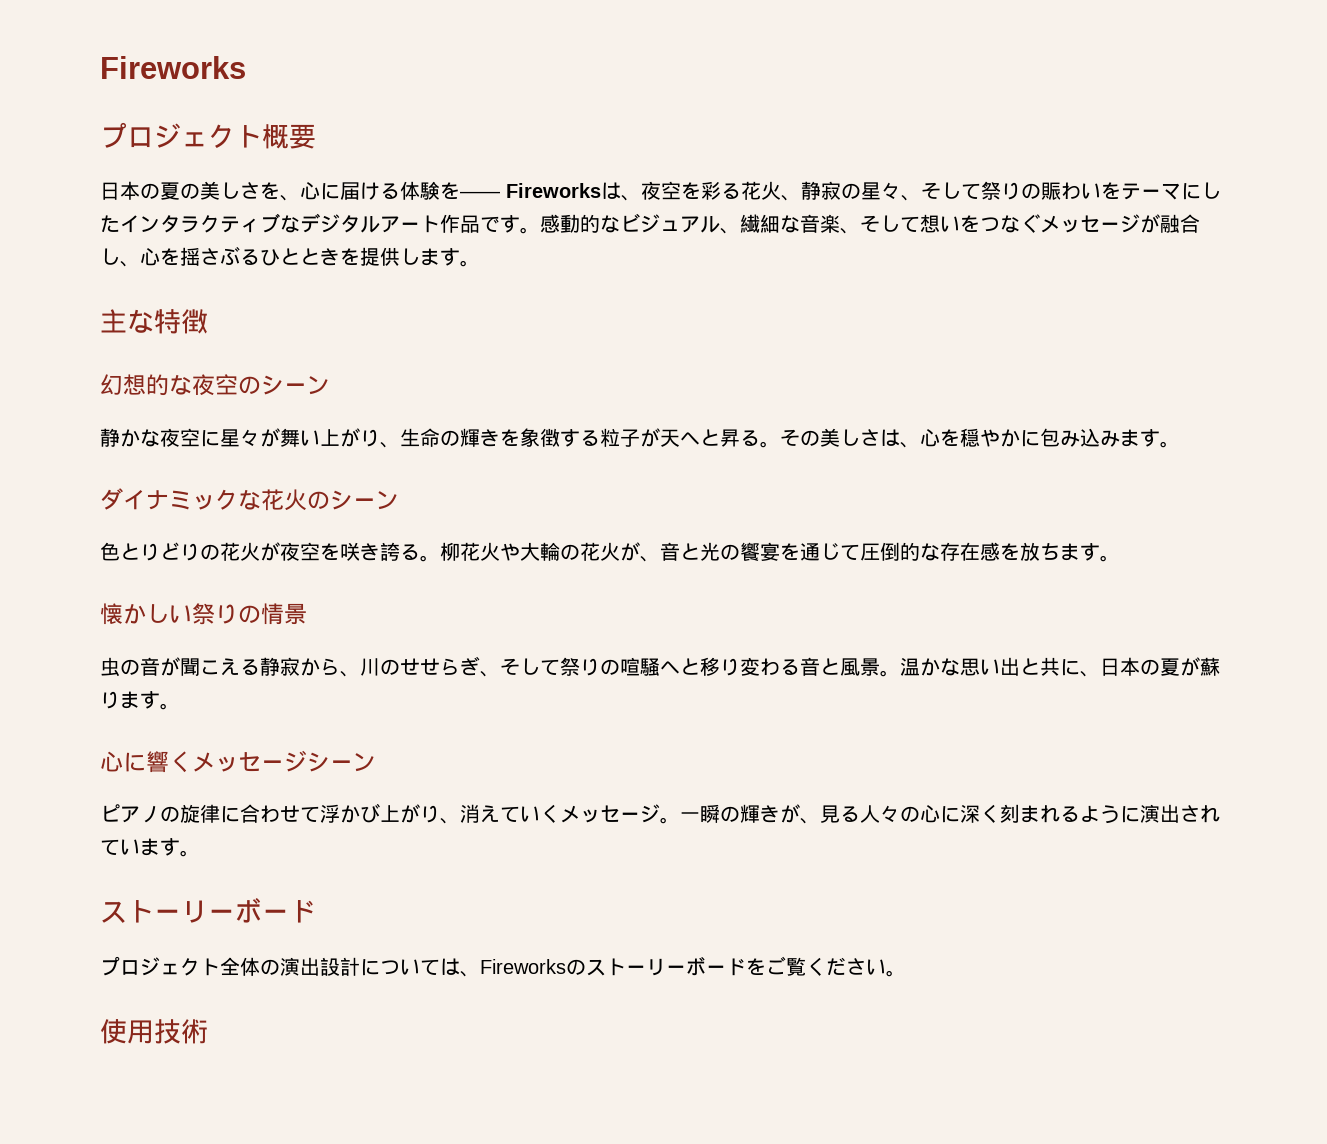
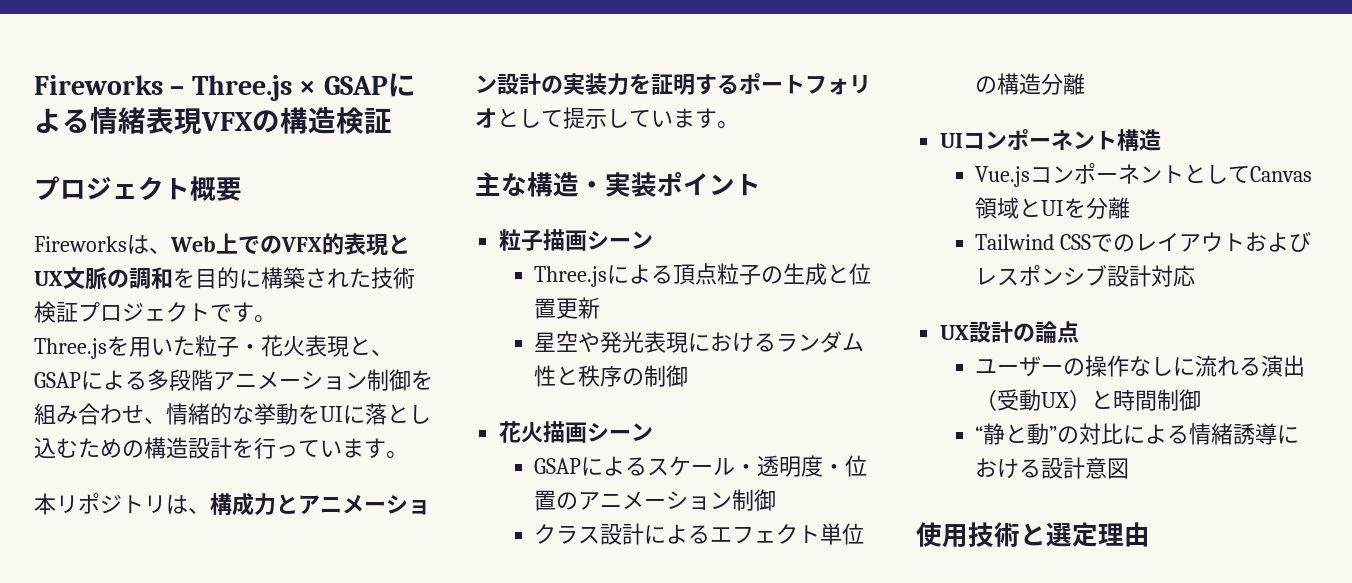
[100,56,246,79] [100,122,316,149] [100,181,1221,201] [100,213,1200,234] [100,246,480,267] [100,309,208,334] [100,374,330,396] [100,428,1180,448] [100,488,399,511] [100,542,1120,562] [100,603,307,625] [100,656,1220,677] [100,691,180,710] [100,750,376,773] [100,803,1220,824] [100,838,200,857] [100,898,316,923] [100,956,906,977] Fireworks // プロジェクト概要 // 日本の夏の美しさを、心に届ける体験を―― Fireworksは、夜空を彩る花火、静寂の星々、そして祭りの賑わいをテーマにしたインタラクティブなデジタルアート作品です。感動的なビジュアル、繊細な音楽、そして想いをつなぐメッセージが融合し、心を揺さぶるひとときを提供します。 // 主な特徴 // 幻想的な夜空のシーン // 静かな夜空に星々が舞い上がり、生命の輝きを象徴する粒子が天へと昇る。その美しさは、心を穏やかに包み込みます。 // ダイナミックな花火のシーン // 色とりどりの花火が夜空を咲き誇る。柳花火や大輪の花火が、音と光の饗宴を通じて圧倒的な存在感を放ちます。 // 懐かしい祭りの情景 // 虫の音が聞こえる静寂から、川のせせらぎ、そして祭りの喧騒へと移り変わる音と風景。温かな思い出と共に、日本の夏が蘇ります。 // 心に響くメッセージシーン // ピアノの旋律に合わせて浮かび上がり、消えていくメッセージ。一瞬の輝きが、見る人々の心に深く刻まれるように演出されています。 // ストーリーボード // プロジェクト全体の演出設計については、Fireworksのストーリーボードをご覧ください。 -> [34,73,416,101] [34,107,392,135] [34,176,242,201] [34,233,410,256] [34,267,415,290] [34,301,276,323] [34,335,393,359] [34,369,433,391] [34,403,431,425] [34,437,408,459] [34,493,430,516] [475,73,871,95] [475,107,739,129] [475,172,761,197] [499,229,654,251] [534,263,872,287] [534,297,601,319] [534,331,865,353] [534,365,689,387] [499,421,654,443] [534,455,868,477] [534,489,777,511] [534,523,865,545] [975,73,1086,95] [940,129,1162,151] [975,163,1313,187] [975,197,1131,219] [975,231,1312,252] [975,265,1196,287] [940,321,1080,343] [975,355,1306,377] [975,389,1202,411] [975,423,1300,445] [975,457,1130,479] Fireworks – Three.js × GSAPによる情緒表現VFXの構造検証 // プロジェクト概要 // Fireworksは、Web上でのVFX的表現とUX文脈の調和を目的に構築された技術検証プロジェクトです。 // Three.jsを用いた粒子・花火表現と、GSAPによる多段階アニメーション制御を組み合わせ、情緒的な挙動をUIに落とし込むための構造設計を行っています。 // 本リポジトリは、構成力とアニメーション設計の実装力を証明するポートフォリオとして提示しています。 // 主な構造・実装ポイント // 粒子描画シーン // Three.jsによる頂点粒子の生成と位置更新 // 星空や発光表現におけるランダム性と秩序の制御 // 花火描画シーン // GSAPによるスケール・透明度・位置のアニメーション制御 // クラス設計によるエフェクト単位の構造分離 // UIコンポーネント構造 // Vue.jsコンポーネントとしてCanvas領域とUIを分離 // Tailwind CSSでのレイアウトおよびレスポンシブ設計対応 // UX設計の論点 // ユーザーの操作なしに流れる演出（受動UX）と時間制御 // “静と動”の対比による情緒誘導における設計意図
(208, 1031) none -> [1020,522,1150,547] と選定理由

